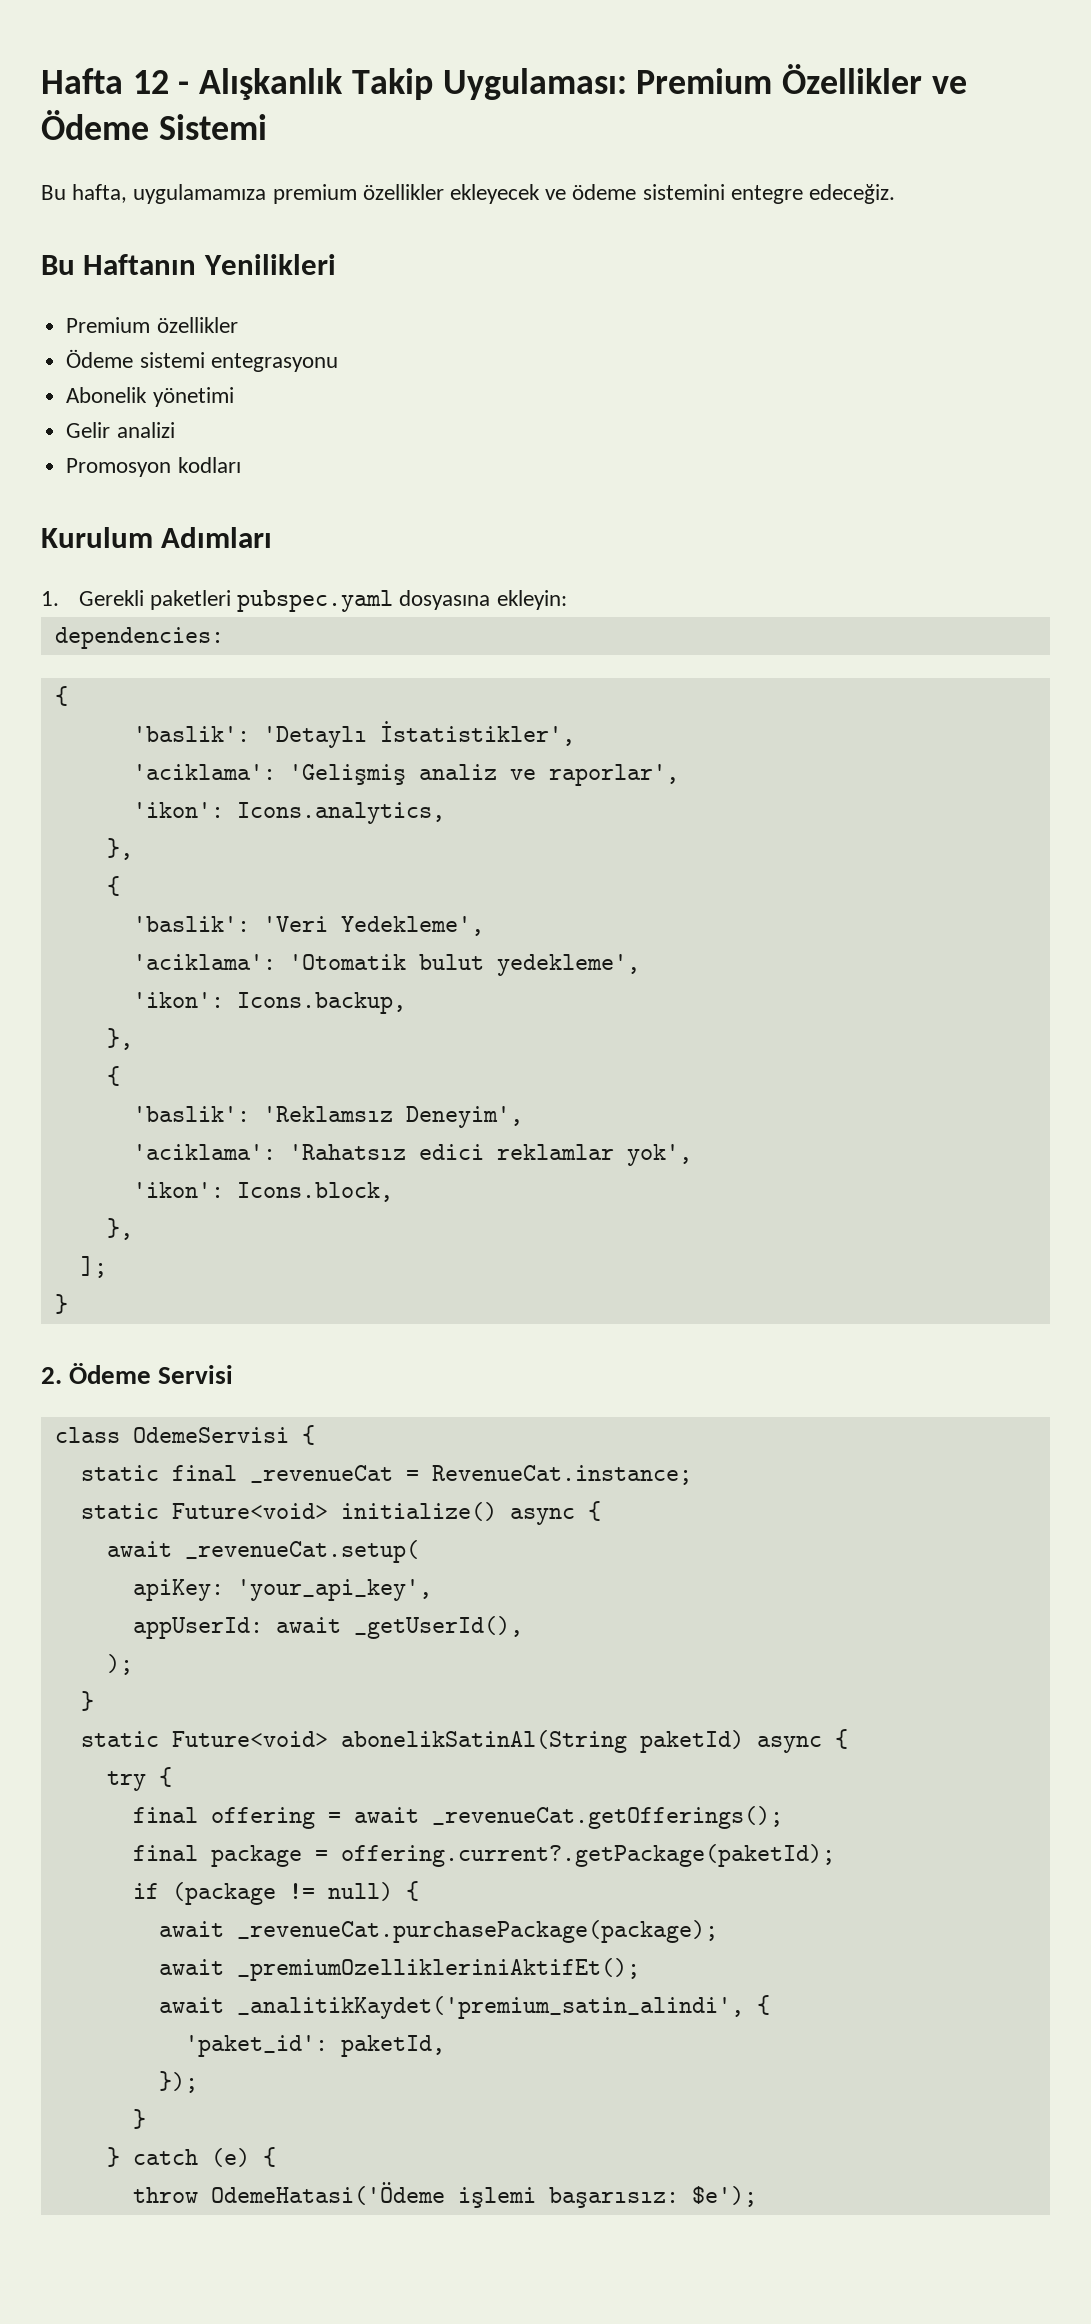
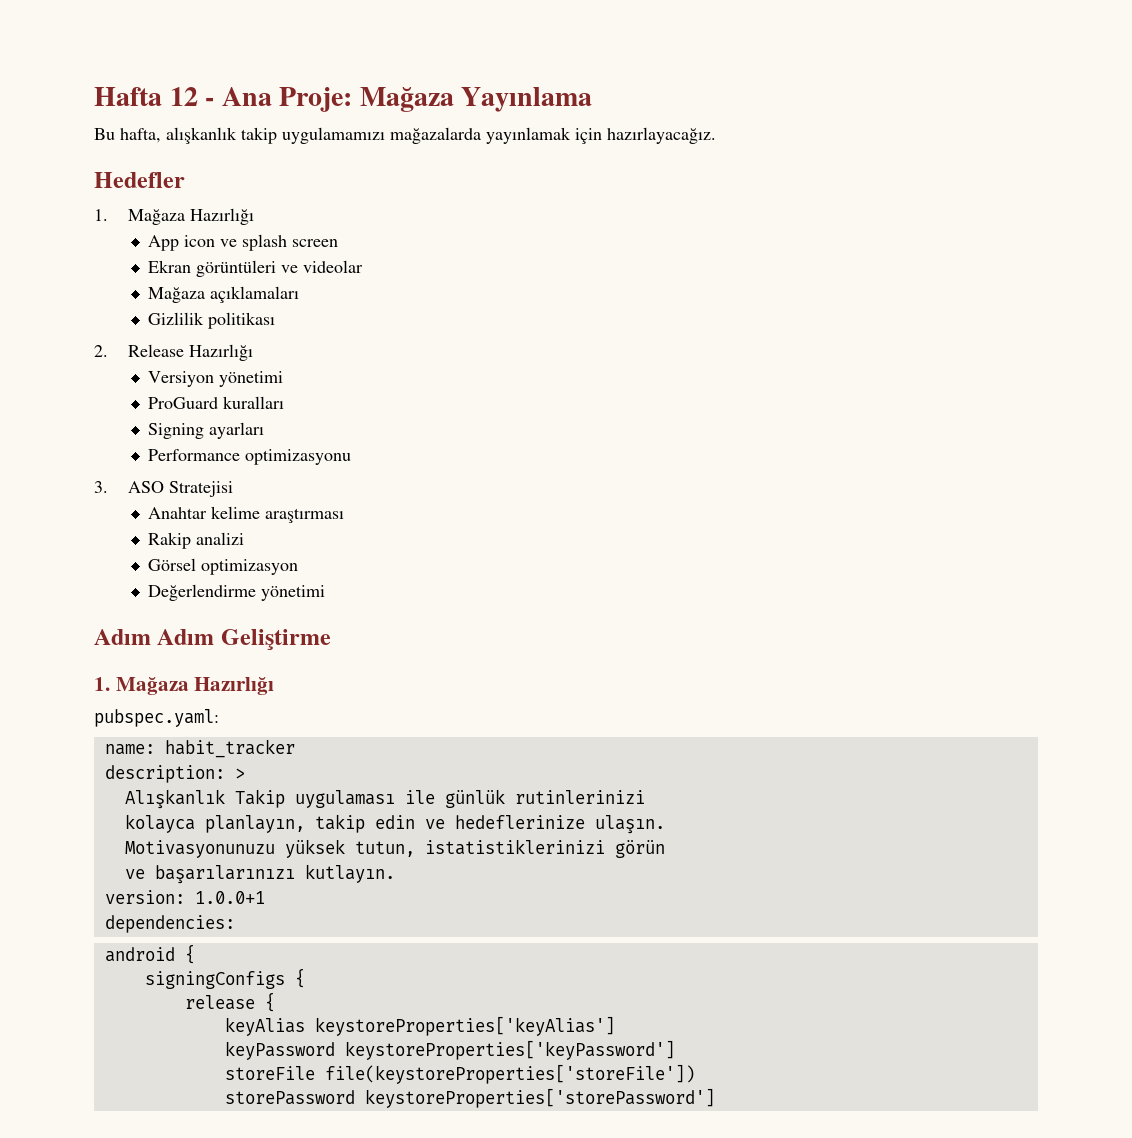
[199,64,967,100] [41,110,267,140] [41,184,896,204] [41,254,336,275] [66,317,238,333] [66,349,338,372] [66,387,234,407] [66,422,175,438] [66,457,241,477] [41,527,273,548] [41,590,567,612] Alışkanlık Takip Uygulaması: Premium Özellikler ve Ödeme Sistemi // Bu hafta, uygulamamıza premium özellikler ekleyecek ve ödeme sistemini entegre edeceğiz. // Bu Haftanın Yenilikleri // Premium özellikler // Ödeme sistemi entegrasyonu // Abonelik yönetimi // Gelir analizi // Promosyon kodları // Kurulum Adımları // 1. Gerekli paketleri pubspec.yaml dosyasına ekleyin: -> [221,87,593,112] [94,127,716,144] [94,172,185,188] [94,208,255,225] [147,234,338,251] [147,260,363,277] [147,286,299,303] [147,312,275,329] [94,344,254,361] [147,371,283,387] [147,396,284,409] [147,422,264,439] [147,449,351,465] [94,481,234,497] [147,506,344,523] [147,532,244,549] [147,558,298,575] [147,584,325,601] [94,629,331,650] [94,677,275,695] [94,709,219,727] [104,739,295,758] [104,765,245,783] [124,789,645,809] [124,814,665,834] [124,839,665,858] [124,864,395,884] [104,890,265,904] Ana Proje: Mağaza Yayınlama // Bu hafta, alışkanlık takip uygulamamızı mağazalarda yayınlamak için hazırlayacağız. // Hedefler // 1. Mağaza Hazırlığı // App icon ve splash screen // Ekran görüntüleri ve videolar // Mağaza açıklamaları // Gizlilik politikası // 2. Release Hazırlığı // Versiyon yönetimi // ProGuard kuralları // Signing ayarları // Performance optimizasyonu // 3. ASO Stratejisi // Anahtar kelime araştırması // Rakip analizi // Görsel optimizasyon // Değerlendirme yönetimi // Adım Adım Geliştirme // 1. Mağaza Hazırlığı // pubspec.yaml: // name: habit_tracker // description: > // Alışkanlık Takip uygulaması ile günlük rutinlerinizi // kolayca planlayın, takip edin ve hedeflerinize ulaşın. // Motivasyonunuzu yüksek tutun, istatistiklerinizi görün // ve başarılarınızı kutlayın. // version: 1.0.0+1
[54,686,68,706] [132,721,575,748] [132,764,679,786] [132,802,445,824] [106,838,133,860] [106,876,120,896] [132,916,484,936] [132,954,640,976] [132,992,406,1014] [106,1028,133,1050] [106,1066,120,1086] [132,1106,523,1128] [132,1144,692,1166] [132,1182,393,1202] [106,1218,133,1240] [80,1256,107,1278] [54,1294,68,1314] [41,1363,234,1384] [54,1425,315,1445] [80,1465,692,1485] [80,1501,601,1525] [106,1540,419,1563] [132,1579,432,1601] [132,1616,523,1639] [106,1654,133,1675] [80,1691,94,1711] [80,1729,848,1753] [106,1767,172,1791] [132,1806,783,1829] [132,1844,835,1867] [132,1881,419,1905] [158,1920,718,1943] [158,1958,640,1981] [158,1995,770,2019] [184,2035,445,2057] [158,2071,198,2093] [132,2109,146,2129] [106,2147,276,2167] [132,2182,757,2208] { // 'baslik': 'Detaylı İstatistikler', // 'aciklama': 'Gelişmiş analiz ve raporlar', // 'ikon': Icons.analytics, // }, // { // 'baslik': 'Veri Yedekleme', // 'aciklama': 'Otomatik bulut yedekleme', // 'ikon': Icons.backup, // }, // { // 'baslik': 'Reklamsız Deneyim', // 'aciklama': 'Rahatsız edici reklamlar yok', // 'ikon': Icons.block, // }, // ]; // } // 2. Ödeme Servisi // class OdemeServisi { // static final _revenueCat = RevenueCat.instance; // static Future<void> initialize() async { // await _revenueCat.setup( // apiKey: 'your_api_key', // appUserId: await _getUserId(), // ); // } // static Future<void> abonelikSatinAl(String paketId) async { // try { // final offering = await _revenueCat.getOfferings(); // final package = offering.current?.getPackage(paketId); // if (package != null) { // await _revenueCat.purchasePackage(package); // await _premiumOzellikleriniAktifEt(); // await _analitikKaydet('premium_satin_alindi', { // 'paket_id': paketId, // }); // } // } catch (e) { // throw OdemeHatasi('Ödeme işlemi başarısız: $e'); -> [104,944,195,964] [144,968,305,989] [184,992,275,1012] [224,1016,615,1036] [224,1040,675,1060] [224,1064,695,1084] [224,1088,715,1108] android { // signingConfigs { // release { // keyAlias keystoreProperties['keyAlias'] // keyPassword keystoreProperties['keyPassword'] // storeFile file(keystoreProperties['storeFile']) // storePassword keystoreProperties['storePassword']

